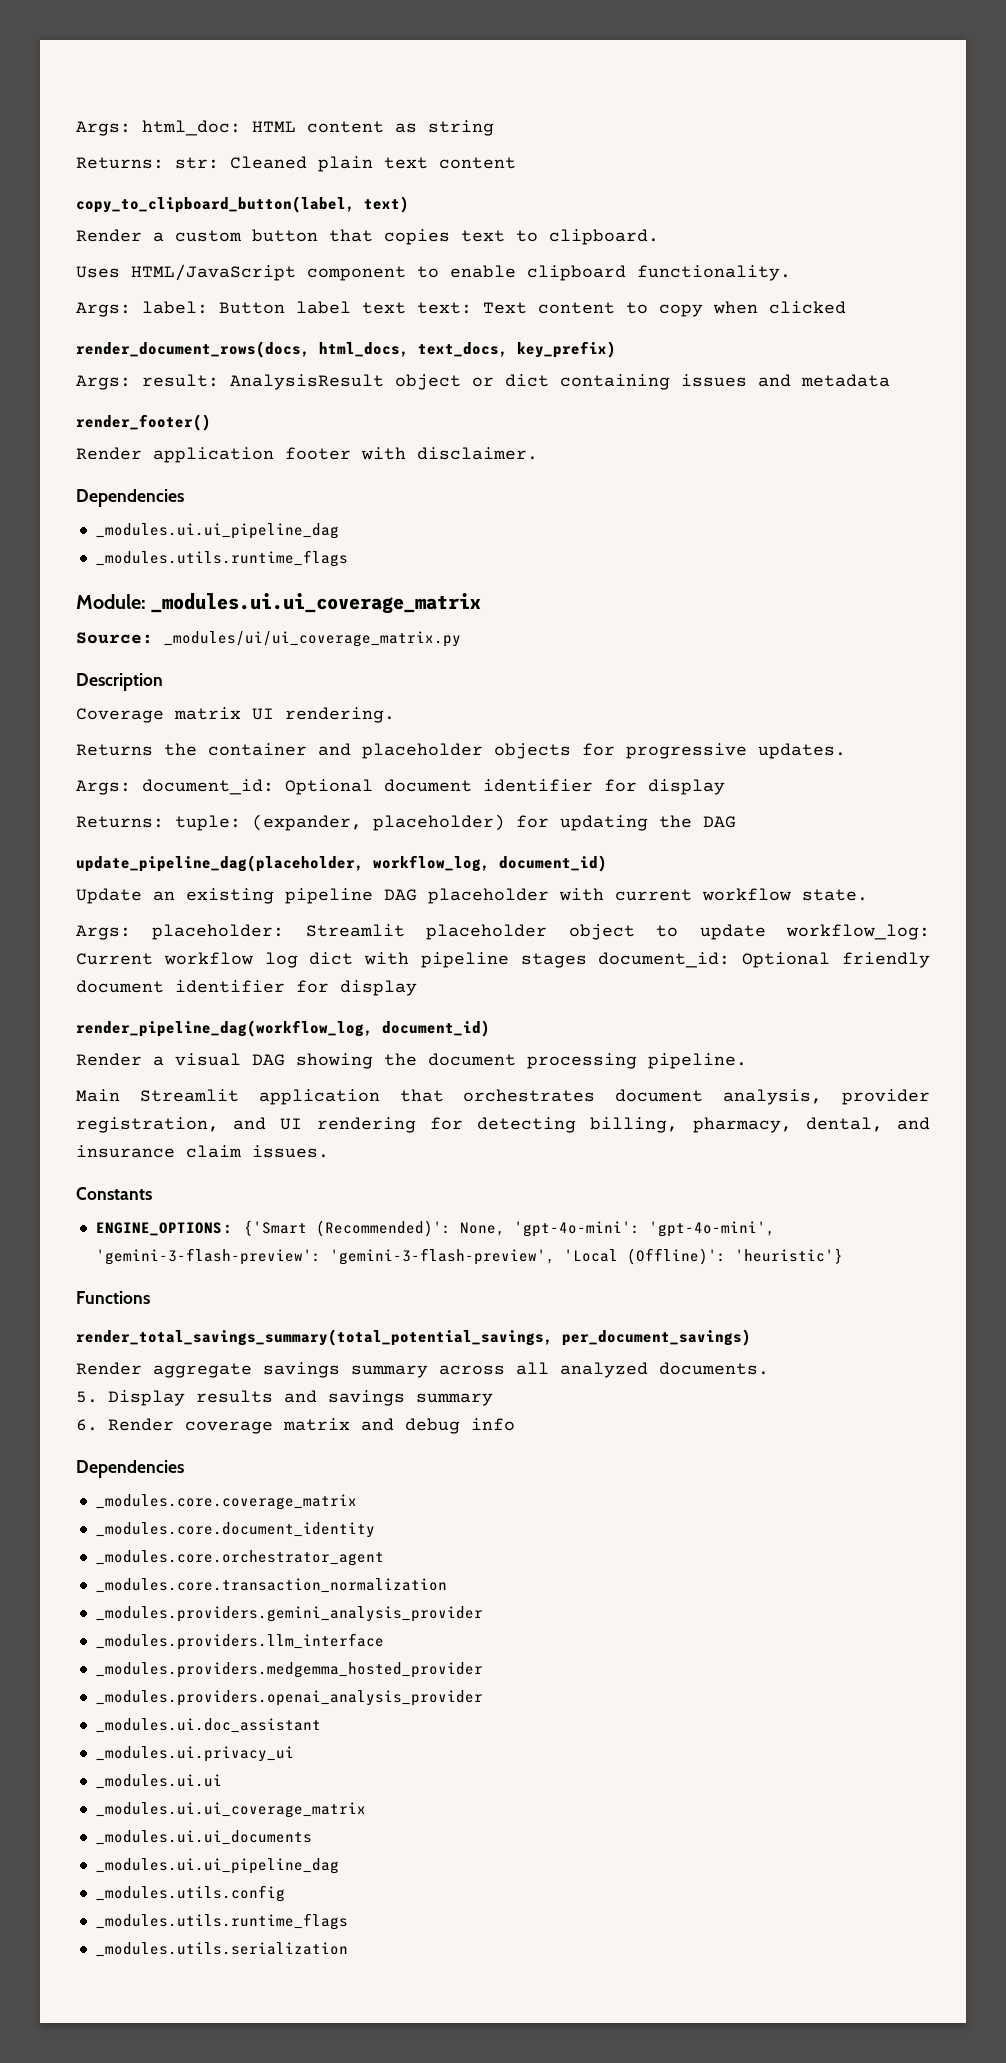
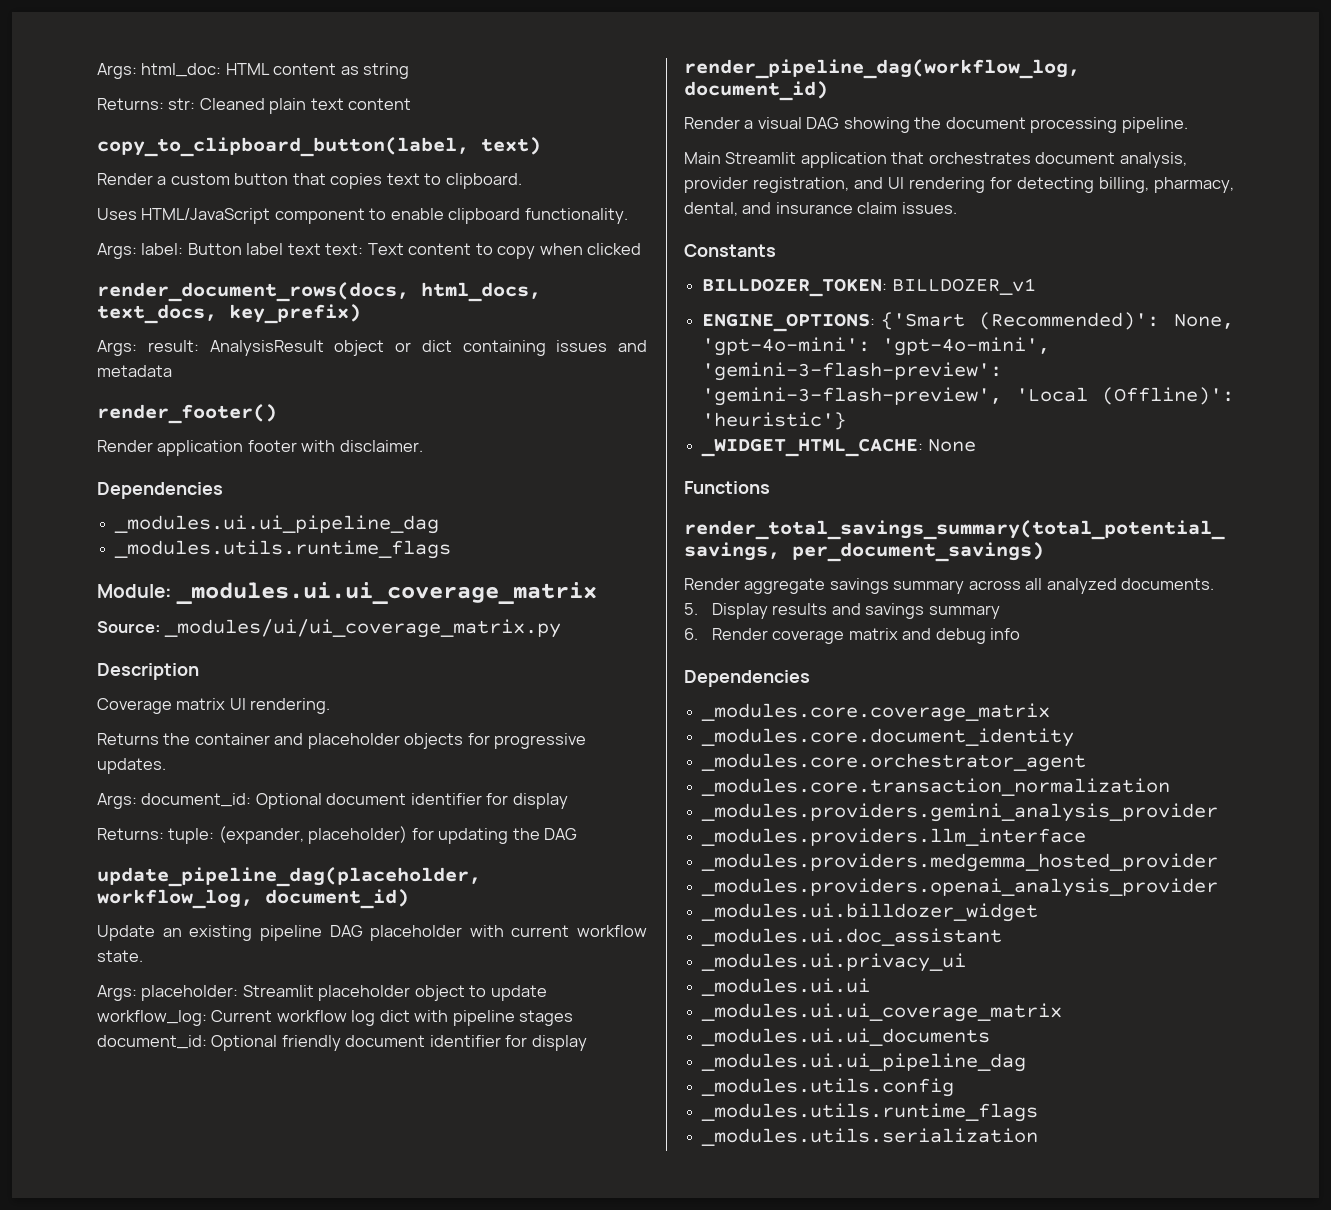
(152, 1193) none -> [702,278,1036,297] // BILLDOZER_TOKEN: BILLDOZER_v1
(843, 1256) none -> [701,438,976,457] // _WIDGET_HTML_CACHE: None
(483, 1698) none -> [701,903,1039,922] // _modules.ui.billdozer_widget

